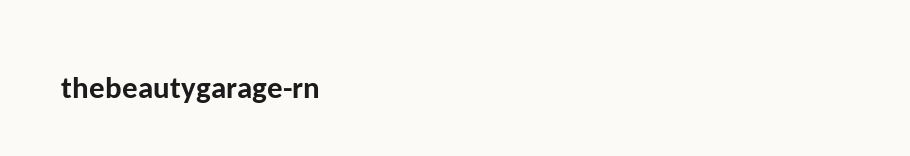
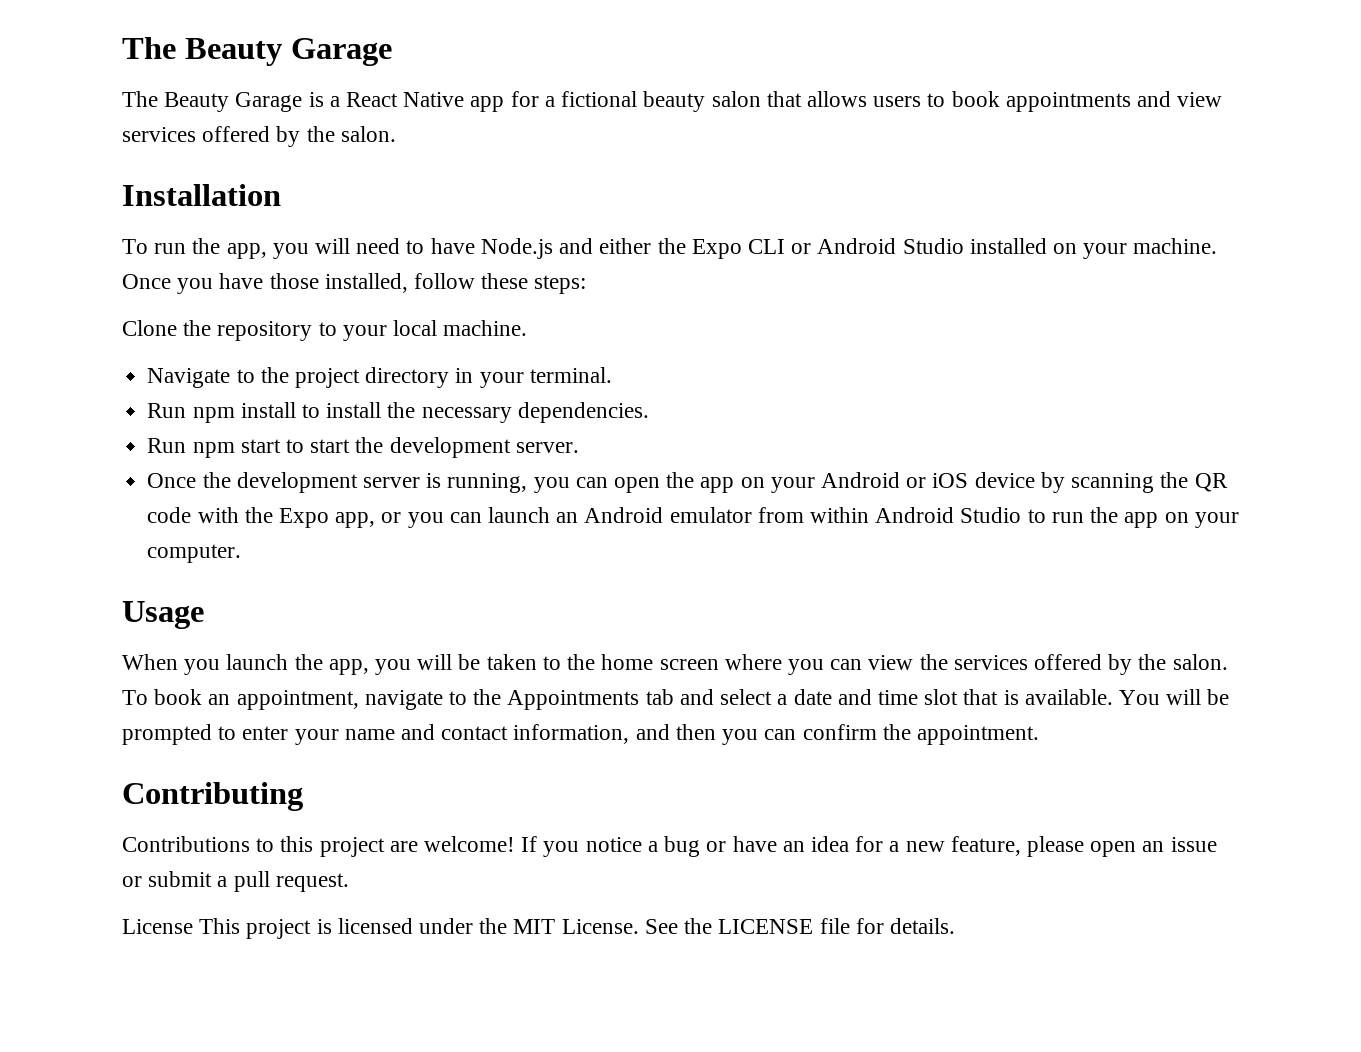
[61,77,320,103] thebeautygarage-rn -> [122,37,392,66] [122,91,1223,112] [122,126,396,147] [122,184,281,206] [122,238,1218,259] [122,273,587,294] [122,320,528,341] [147,367,612,388] [147,402,649,423] [147,437,579,458] [147,472,1228,493] [147,507,1239,528] [147,544,242,563] [122,601,204,629] [122,654,1228,675] [122,689,1230,710] [122,724,1039,745] [122,782,303,811] [122,836,1217,857] [122,871,349,892] [122,918,955,939] The Beauty Garage // The Beauty Garage is a React Native app for a fictional beauty salon that allows users to book appointments and view services offered by the salon. // Installation // To run the app, you will need to have Node.js and either the Expo CLI or Android Studio installed on your machine. Once you have those installed, follow these steps: // Clone the repository to your local machine. // Navigate to the project directory in your terminal. // Run npm install to install the necessary dependencies. // Run npm start to start the development server. // Once the development server is running, you can open the app on your Android or iOS device by scanning the QR code with the Expo app, or you can launch an Android emulator from within Android Studio to run the app on your computer. // Usage // When you launch the app, you will be taken to the home screen where you can view the services offered by the salon. To book an appointment, navigate to the Appointments tab and select a date and time slot that is available. You will be prompted to enter your name and contact information, and then you can confirm the appointment. // Contributing // Contributions to this project are welcome! If you notice a bug or have an idea for a new feature, please open an issue or submit a pull request. // License This project is licensed under the MIT License. See the LICENSE file for details.

